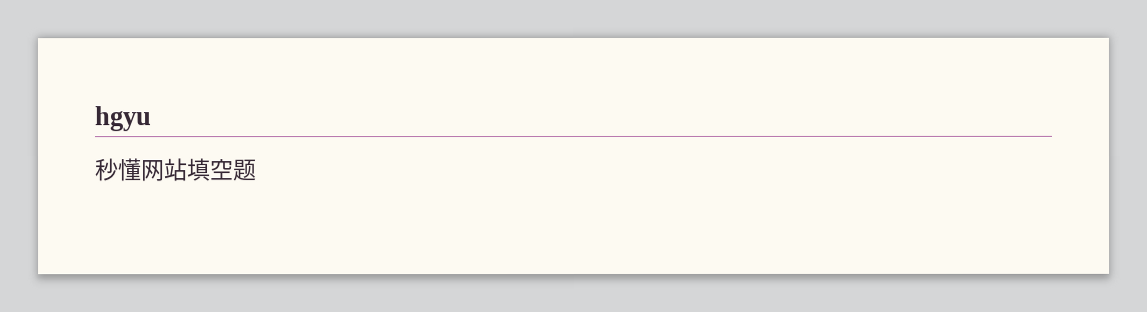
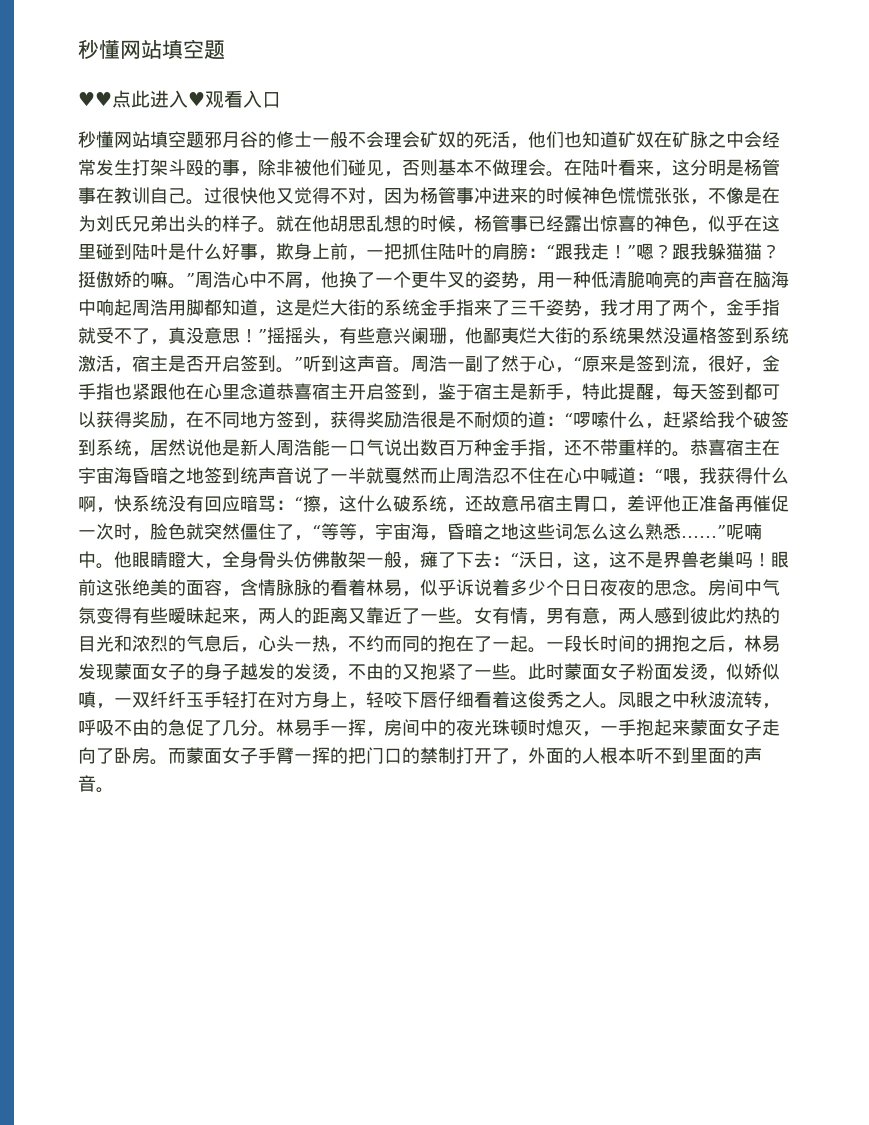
[94,106,151,132] [95,158,257,182] hgyu // 秒懂网站填空题 -> [78,39,225,60] [78,90,281,108] [78,131,780,149] [78,159,780,177] [78,187,780,205] [78,215,780,233] [78,243,780,261] [78,271,789,289] [78,299,780,317] [78,327,789,345] [78,355,780,373] [78,383,780,401] [78,411,789,429] [78,439,780,457] [78,467,789,485] [78,495,789,513] [78,523,762,541] [78,551,789,569] [78,579,780,597] [78,607,780,625] [78,635,780,653] [78,663,780,681] [78,691,780,709] [78,719,780,737] [78,747,762,765] [78,775,114,793] 秒懂网站填空题 // ♥♥点此进入♥观看入口 // 秒懂网站填空题邪月谷的修士一般不会理会矿奴的死活，他们也知道矿奴在矿脉之中会经常发生打架斗殴的事，除非被他们碰见，否则基本不做理会。在陆叶看来，这分明是杨管事在教训自己。过很快他又觉得不对，因为杨管事冲进来的时候神色慌慌张张，不像是在为刘氏兄弟出头的样子。就在他胡思乱想的时候，杨管事已经露出惊喜的神色，似乎在这里碰到陆叶是什么好事，欺身上前，一把抓住陆叶的肩膀：“跟我走！”嗯？跟我躲猫猫？挺傲娇的嘛。”周浩心中不屑，他换了一个更牛叉的姿势，用一种低清脆响亮的声音在脑海中响起周浩用脚都知道，这是烂大街的系统金手指来了三千姿势，我才用了两个，金手指就受不了，真没意思！”摇摇头，有些意兴阑珊，他鄙夷烂大街的系统果然没逼格签到系统激活，宿主是否开启签到。”听到这声音。周浩一副了然于心，“原来是签到流，很好，金手指也紧跟他在心里念道恭喜宿主开启签到，鉴于宿主是新手，特此提醒，每天签到都可以获得奖励，在不同地方签到，获得奖励浩很是不耐烦的道：“啰嗦什么，赶紧给我个破签到系统，居然说他是新人周浩能一口气说出数百万种金手指，还不带重样的。恭喜宿主在宇宙海昏暗之地签到统声音说了一半就戛然而止周浩忍不住在心中喊道：“喂，我获得什么啊，快系统没有回应暗骂：“擦，这什么破系统，还故意吊宿主胃口，差评他正准备再催促一次时，脸色就突然僵住了，“等等，宇宙海，昏暗之地这些词怎么这么熟悉……”呢喃中。他眼睛瞪大，全身骨头仿佛散架一般，瘫了下去：“沃日，这，这不是界兽老巢吗！眼前这张绝美的面容，含情脉脉的看着林易，似乎诉说着多少个日日夜夜的思念。房间中气氛变得有些暧昧起来，两人的距离又靠近了一些。女有情，男有意，两人感到彼此灼热的目光和浓烈的气息后，心头一热，不约而同的抱在了一起。一段长时间的拥抱之后，林易发现蒙面女子的身子越发的发烫，不由的又抱紧了一些。此时蒙面女子粉面发烫，似娇似嗔，一双纤纤玉手轻打在对方身上，轻咬下唇仔细看着这俊秀之人。凤眼之中秋波流转，呼吸不由的急促了几分。林易手一挥，房间中的夜光珠顿时熄灭，一手抱起来蒙面女子走向了卧房。而蒙面女子手臂一挥的把门口的禁制打开了，外面的人根本听不到里面的声音。

